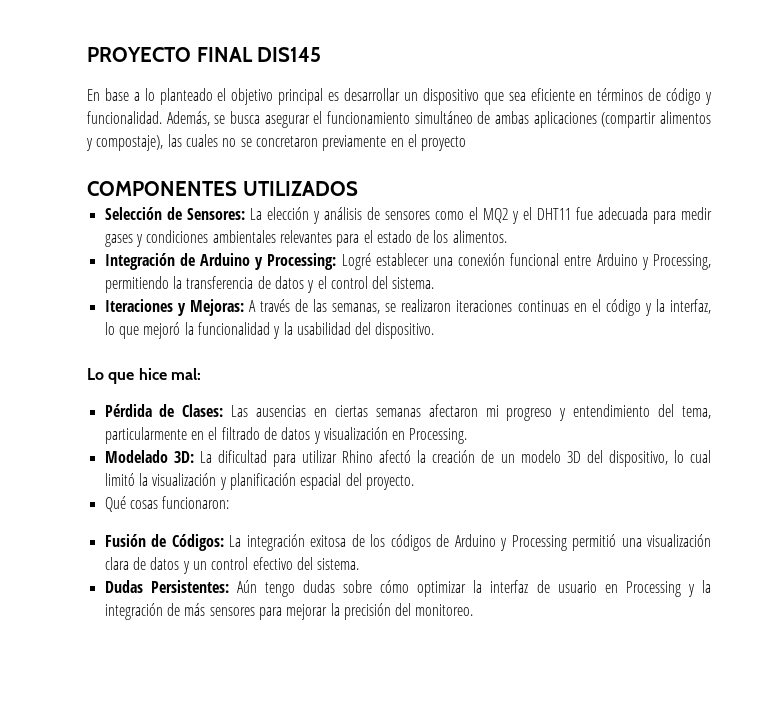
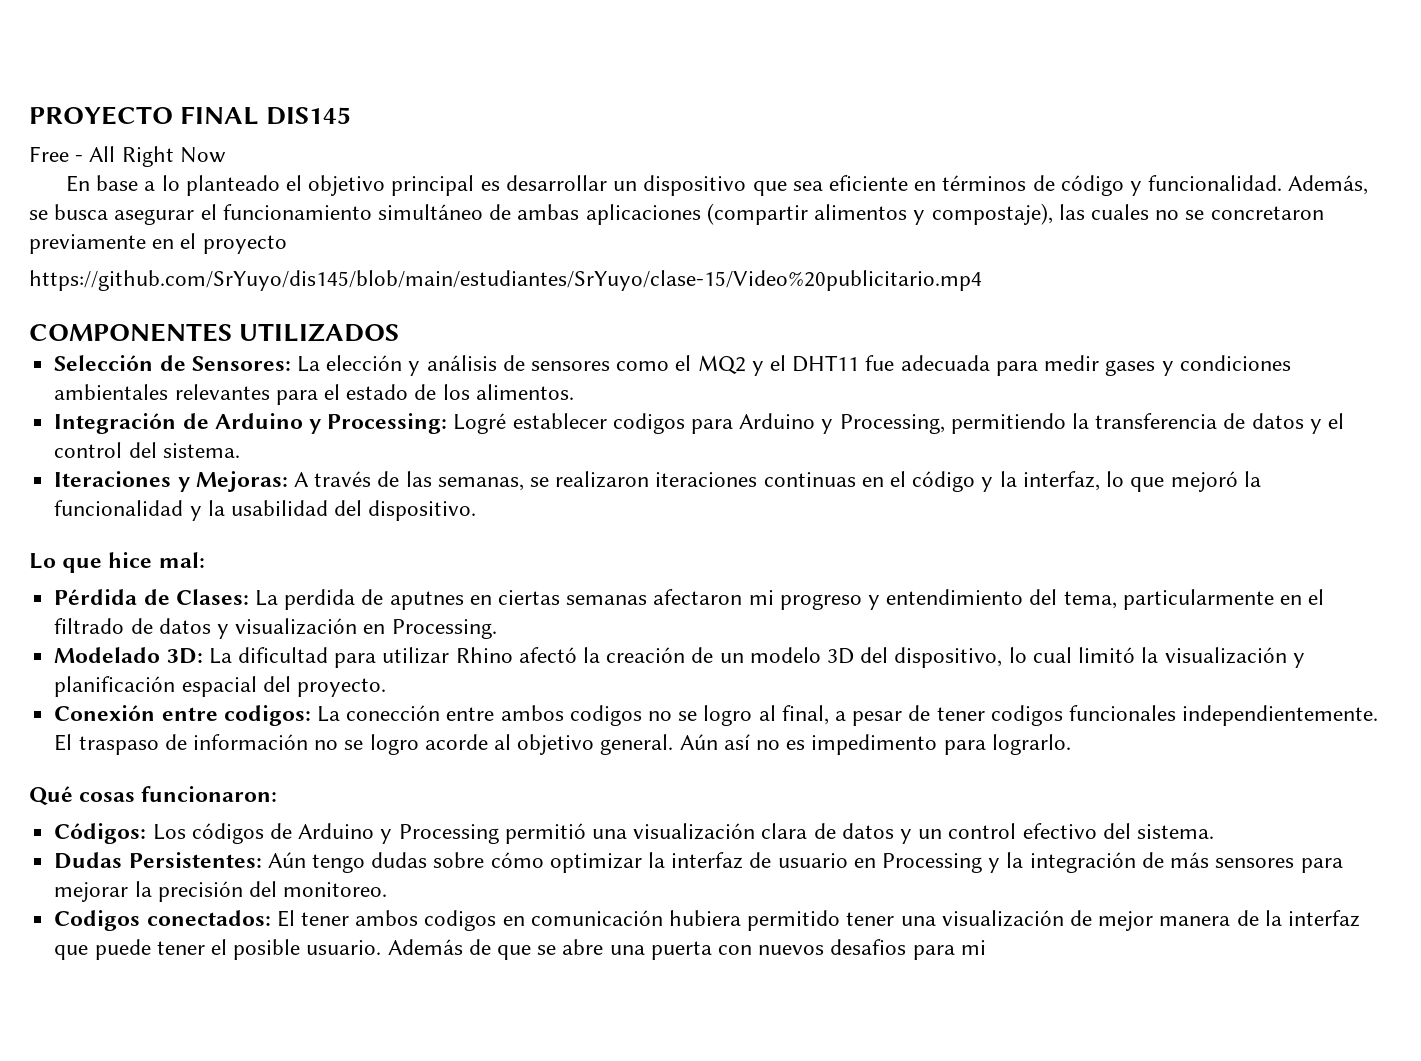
(322, 54) none -> [29,146,226,167] // Free - All Right Now
(467, 143) none -> [29,270,982,291] // https://github.com/SrYuyo/dis145/blob/main/estudiantes/SrYuyo/clase-15/Video%20publicitario.mp4
[432,253,592,266] una conexión funcional entre -> [612,413,733,434] codigos para
[231,405,307,417] Las ausencias -> [254,589,464,610] La perdida de aputnes
[104,496,230,512] [104,534,386,551] Qué cosas funcionaron: // Fusión de Códigos: La integración exitosa de los -> [54,705,1379,726] [54,734,1071,755] [29,786,278,806] [54,823,186,844] Conexión entre codigos: La conección entre ambos codigos no se logro al final, a pesar de tener codigos funcionales independientemente. El traspaso de información no se logro acorde al objetivo general. Aún así no es impedimento para lograrlo. // Qué cosas funcionaron: // Códigos: Los
(474, 610) none -> [54,910,1361,931] [54,939,986,960] // Codigos conectados: El tener ambos codigos en comunicación hubiera permitido tener una visualización de mejor manera de la interfaz que puede tener el posible usuario. Además de que se abre una puerta con nuevos desafios para mi

